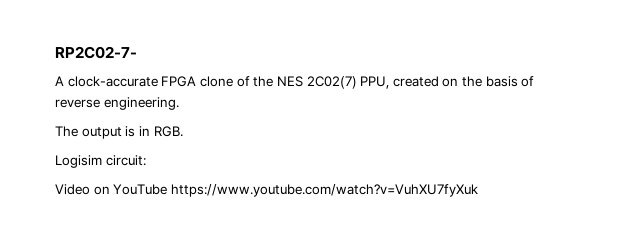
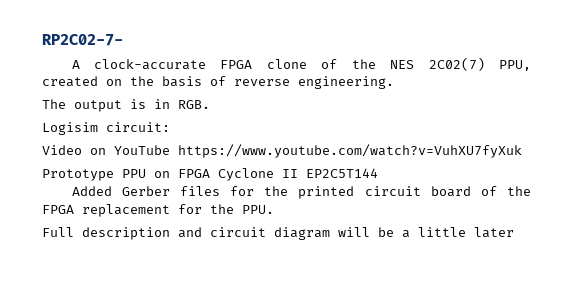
(478, 190) none -> [42,168,378,181] [71,186,531,199] [42,204,274,217] [42,227,514,240] // Prototype PPU on FPGA Cyclone II EP2C5T144 // Added Gerber files for the printed circuit board of the FPGA replacement for the PPU. // Full description and circuit diagram will be a little later

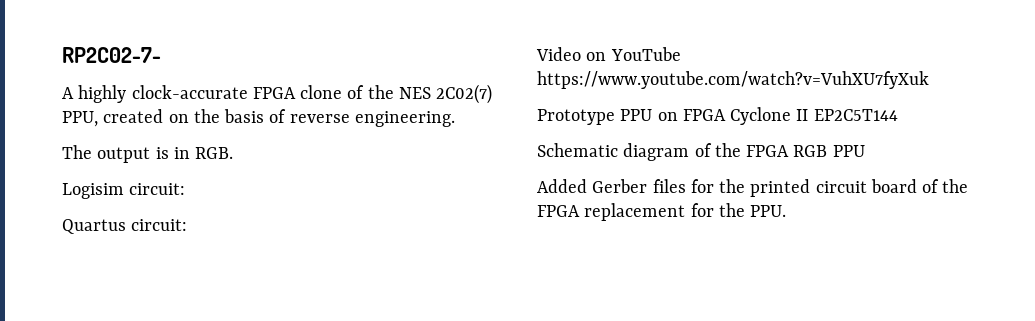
(80, 64) none -> [78,85,127,103] highly
(170, 127) none -> [62,219,188,234] // Quartus circuit:
(378, 173) none -> [537,143,865,161] // Schematic diagram of the FPGA RGB PPU
[42,227,514,240] // Full description and circuit diagram will be a little later -> (787, 211) none

